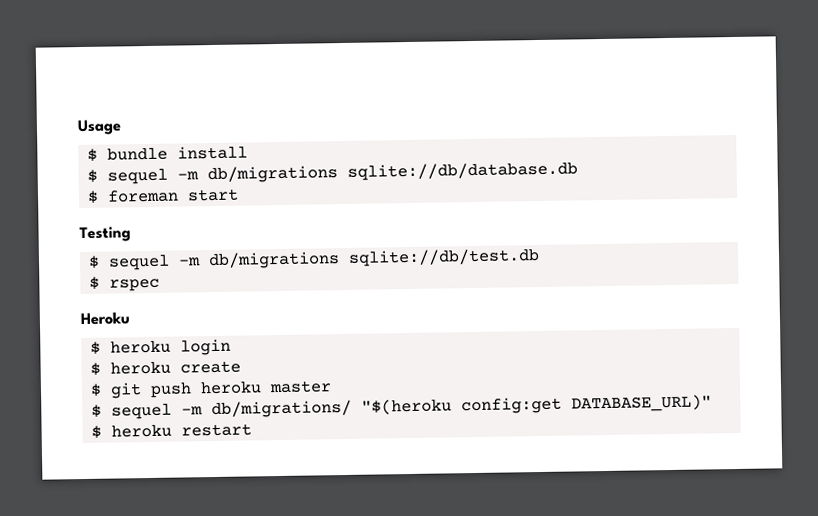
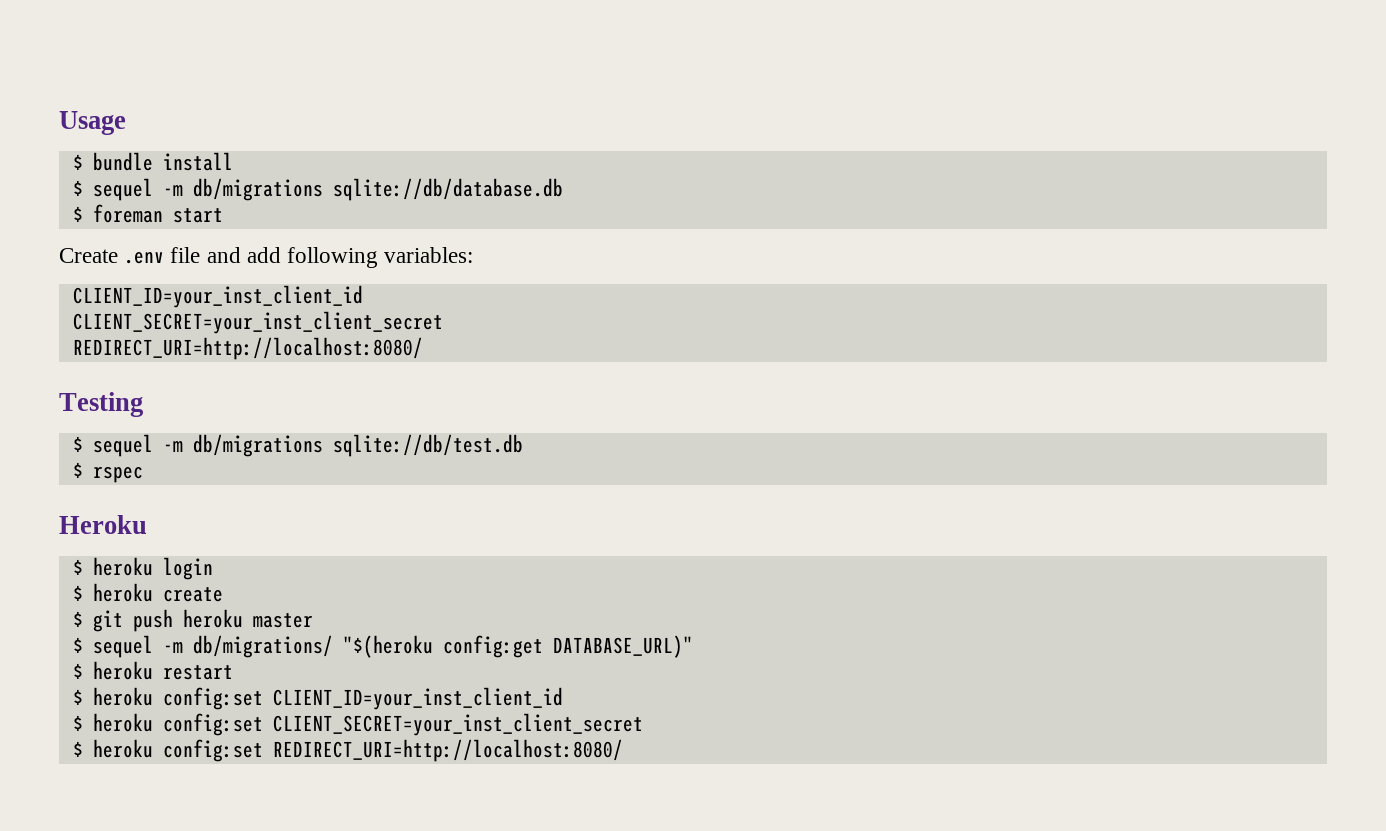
(239, 195) none -> [59,247,474,268] [72,285,363,308] [72,311,443,334] [72,337,423,360] // Create .env file and add following variables: // CLIENT_ID=your_inst_client_id // CLIENT_SECRET=your_inst_client_secret // REDIRECT_URI=http://localhost:8080/
(252, 430) none -> [72,687,563,710] [72,713,643,736] [72,739,623,762] // $ heroku config:set CLIENT_ID=your_inst_client_id // $ heroku config:set CLIENT_SECRET=your_inst_client_secret // $ heroku config:set REDIRECT_URI=http://localhost:8080/

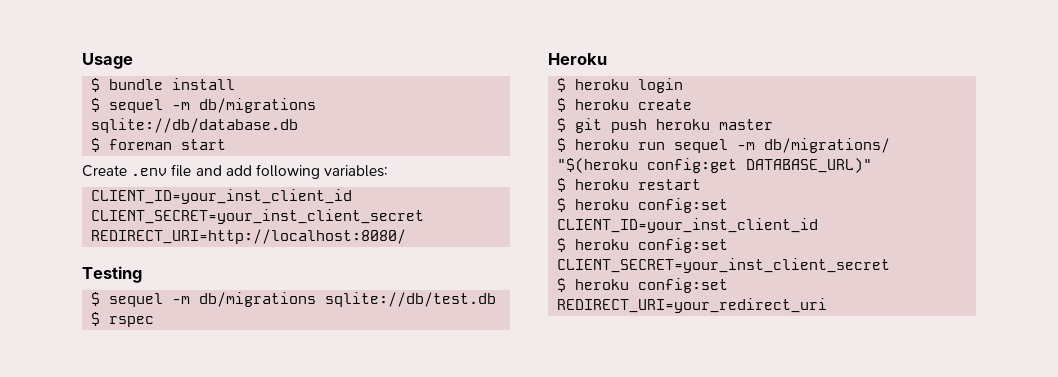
(83, 645) none -> [575,139,666,150] heroku run
[272,739,623,762] REDIRECT_URI=http://localhost:8080/ -> [557,298,828,313] REDIRECT_URI=your_redirect_uri

